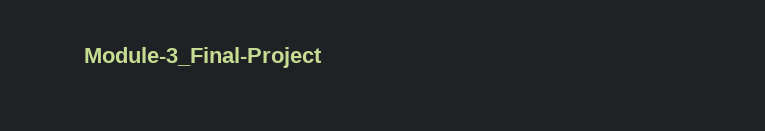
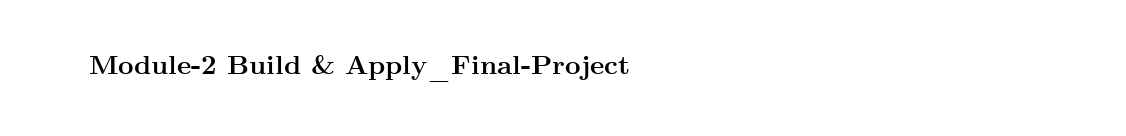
[84,47,322,68] Module-3_Final-Project -> [89,55,630,82] Module-2 Build & Apply_Final-Project

